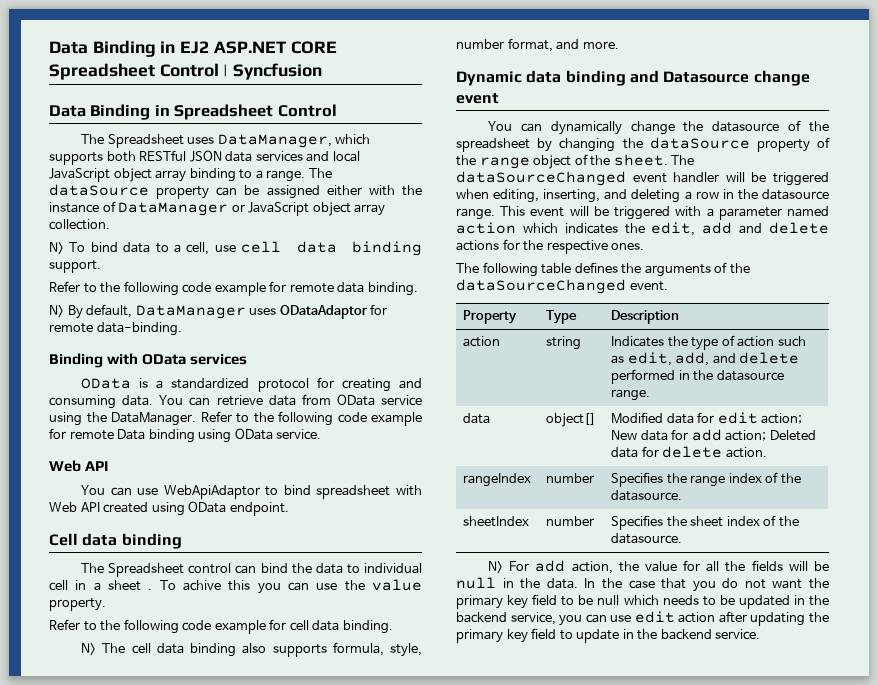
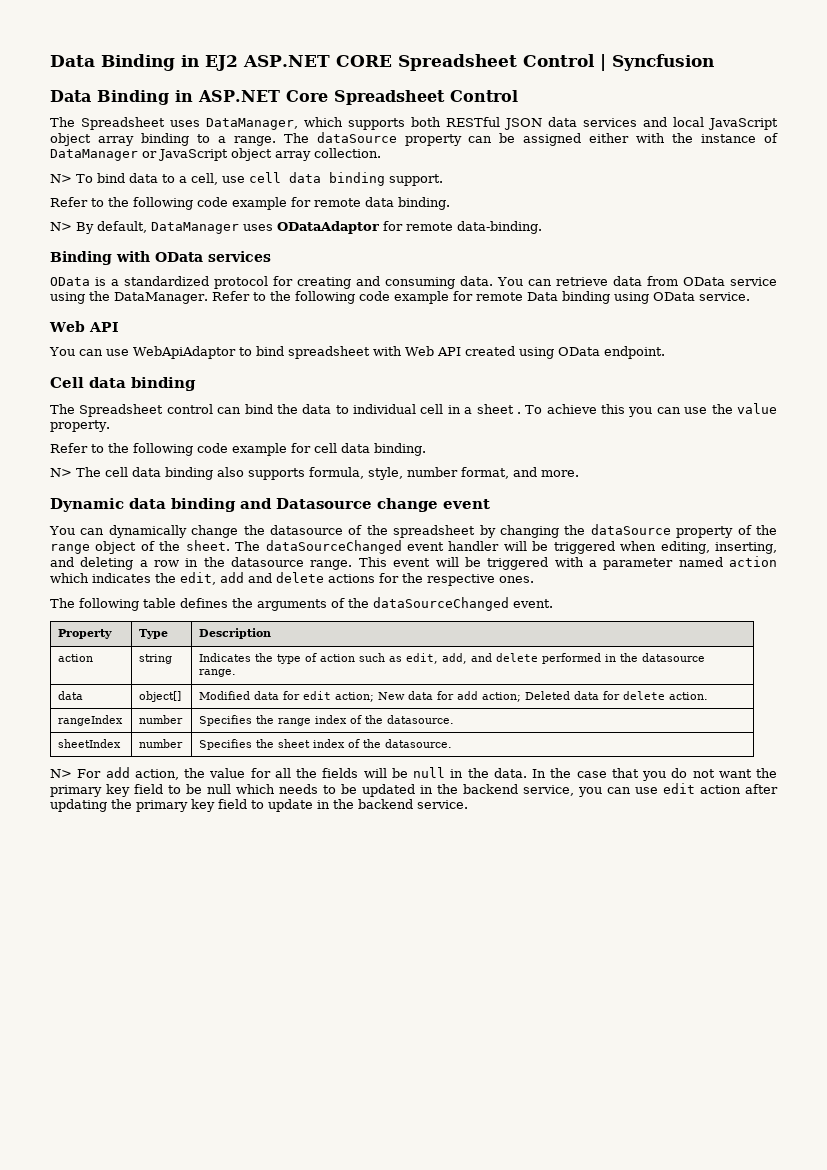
(170, 110) none -> [198,90,328,102] ASP.NET Core
[182,580,221,591] achive -> [546,404,597,414] achieve

